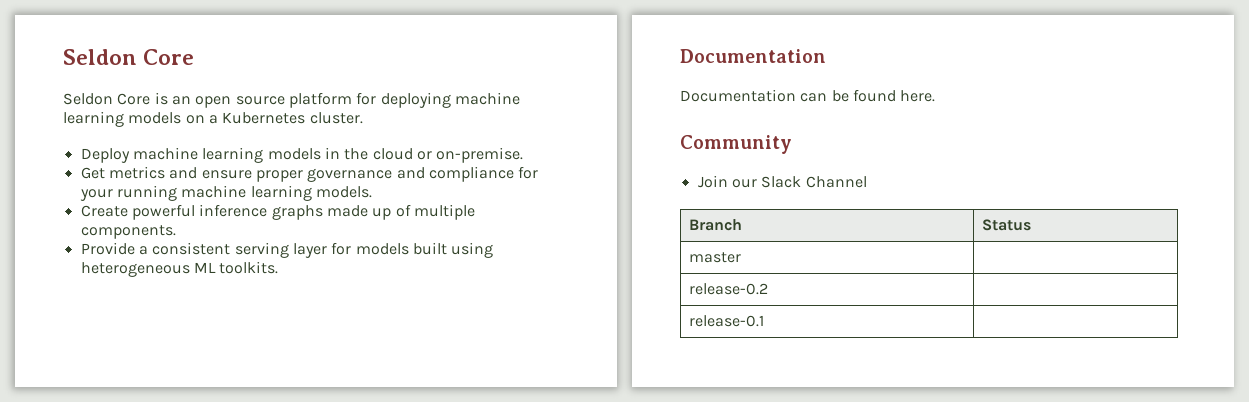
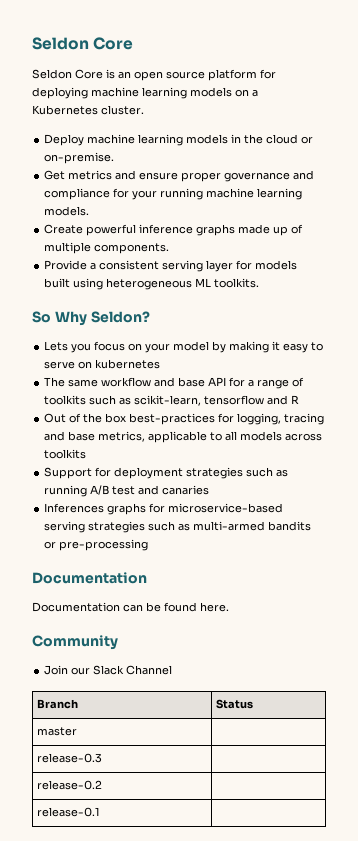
(279, 267) none -> [32,311,150,326] [44,341,324,353] [44,359,161,369] [44,377,305,389] [44,395,300,406] [44,413,325,425] [44,431,323,443] [44,449,87,459] [44,467,289,479] [44,485,210,497] [44,503,284,515] [44,521,312,533] [44,539,149,551] // So Why Seldon? // Lets you focus on your model by making it easy to serve on kubernetes // The same workflow and base API for a range of toolkits such as scikit-learn, tensorflow and R // Out of the box best-practices for logging, tracing and base metrics, applicable to all models across toolkits // Support for deployment strategies such as running A/B test and canaries // Inferences graphs for microservice-based serving strategies such as multi-armed bandits or pre-processing
(742, 257) none -> [36,753,102,763] // release-0.3 |

